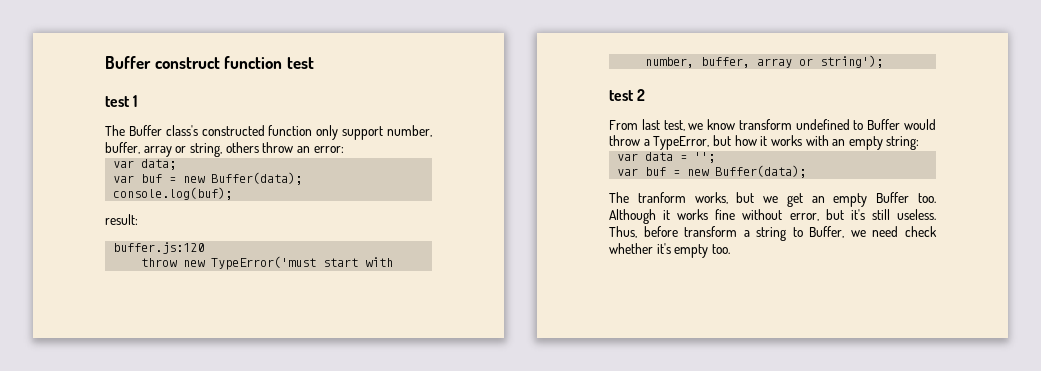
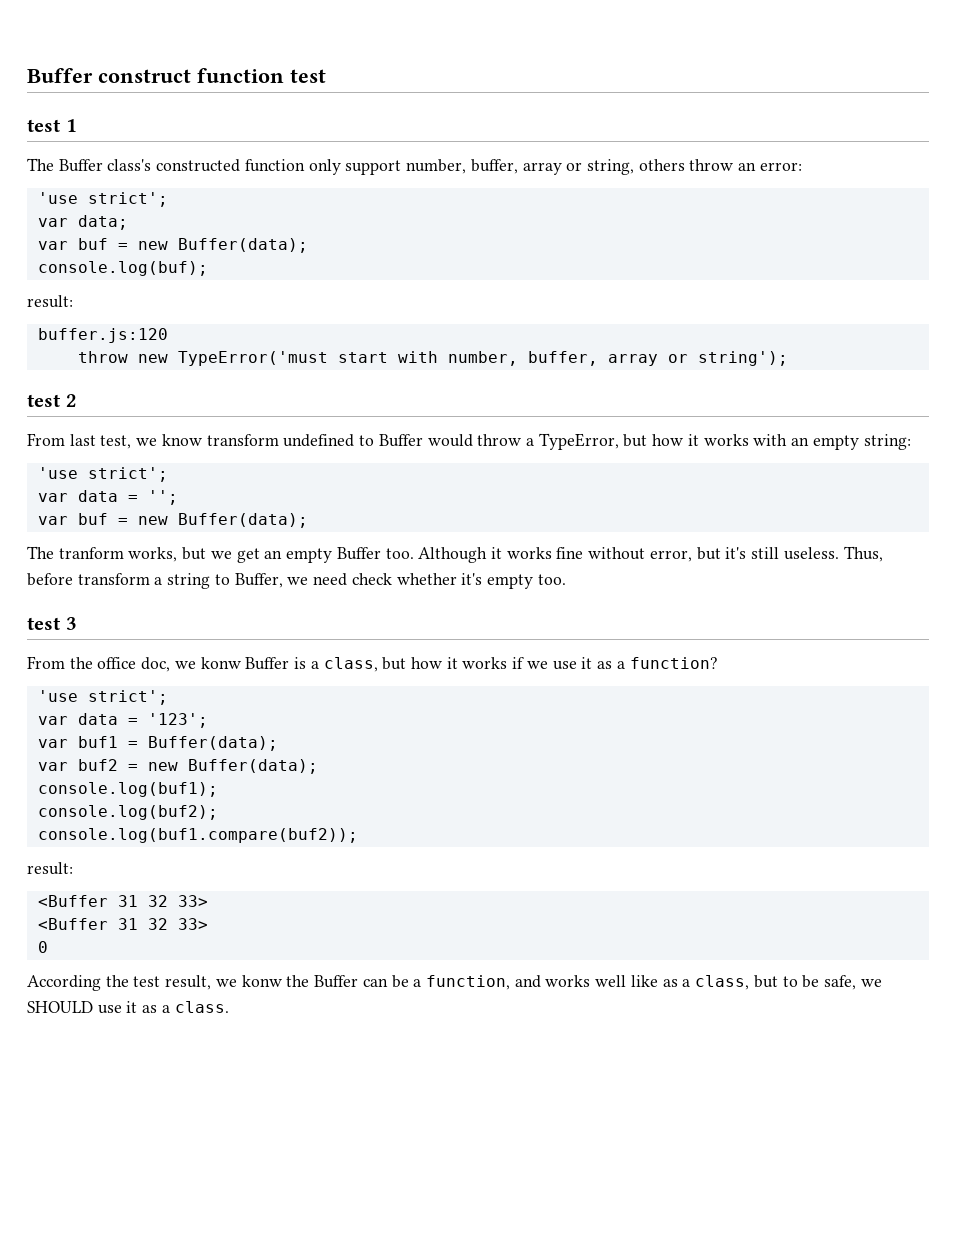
(344, 149) none -> [37,192,168,207] // 'use strict';
(920, 143) none -> [37,467,168,482] // 'use strict';
(730, 249) none -> [27,617,77,630] [27,656,718,672] [37,690,168,705] [37,713,208,728] [37,736,278,751] [37,759,318,774] [37,782,218,797] [37,805,218,820] [37,828,358,843] [27,862,73,875] [37,895,208,907] [37,918,208,930] [37,941,48,953] [27,975,882,991] [27,1001,229,1014] // test 3 // From the office doc, we konw Buffer is a class, but how it works if we use it as a function? // 'use strict'; // var data = '123'; // var buf1 = Buffer(data); // var buf2 = new Buffer(data); // console.log(buf1); // console.log(buf2); // console.log(buf1.compare(buf2)); // result: // <Buffer 31 32 33> // <Buffer 31 32 33> // 0 // According the test result, we konw the Buffer can be a function, and works well like as a class, but to be safe, we SHOULD use it as a class.

